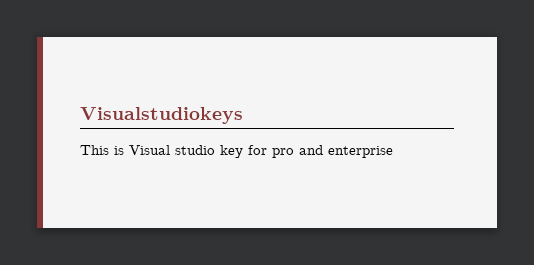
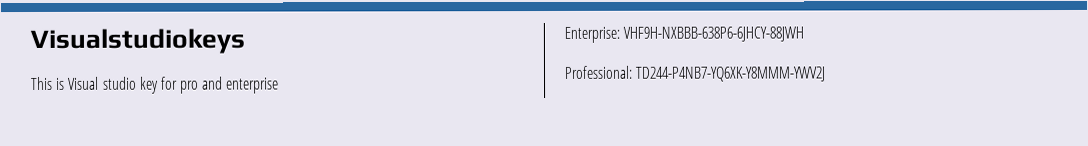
(393, 152) none -> [564,26,805,43] [564,65,827,82] // Enterprise: VHF9H-NXBBB-638P6-6JHCY-88JWH // Professional: TD244-P4NB7-YQ6XK-Y8MMM-YWV2J

